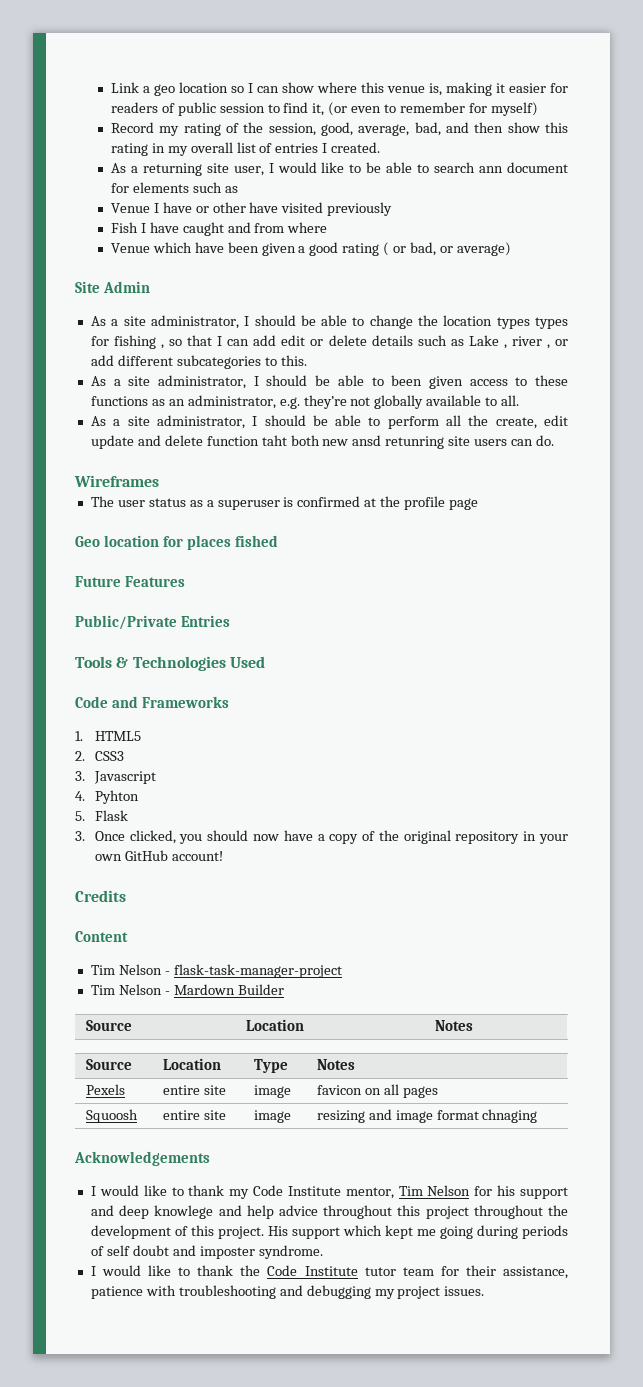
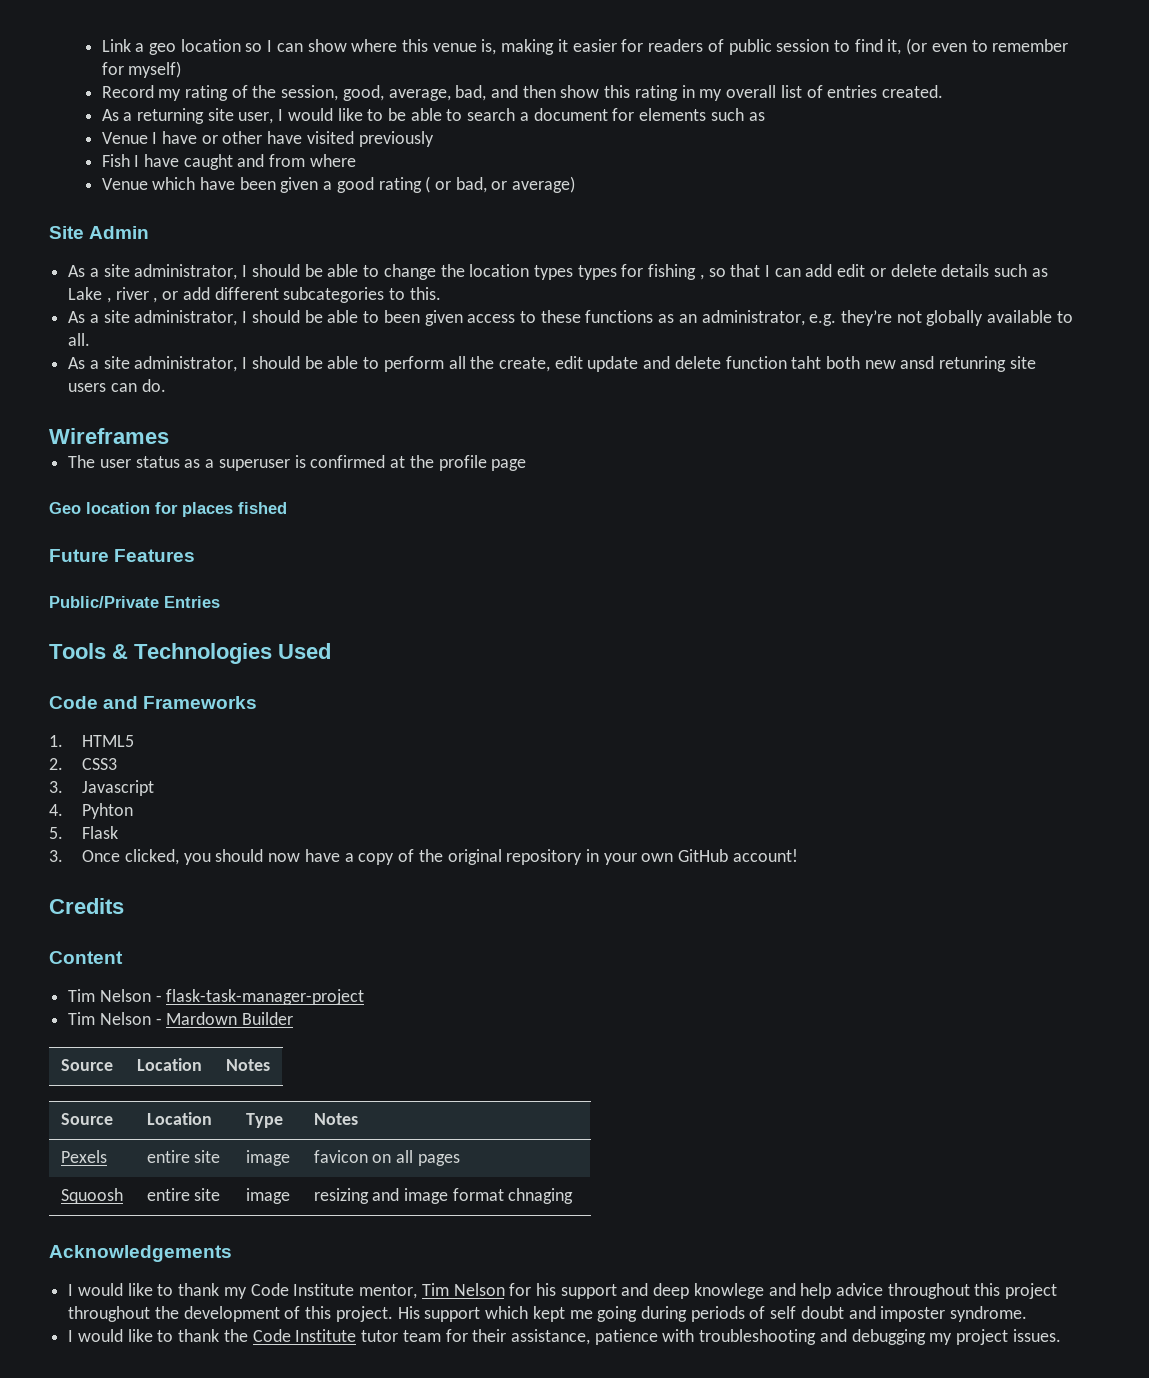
[322,143,328,153] I -> (878, 91) none
[479,166,504,173] ann -> [519,112,529,121] a

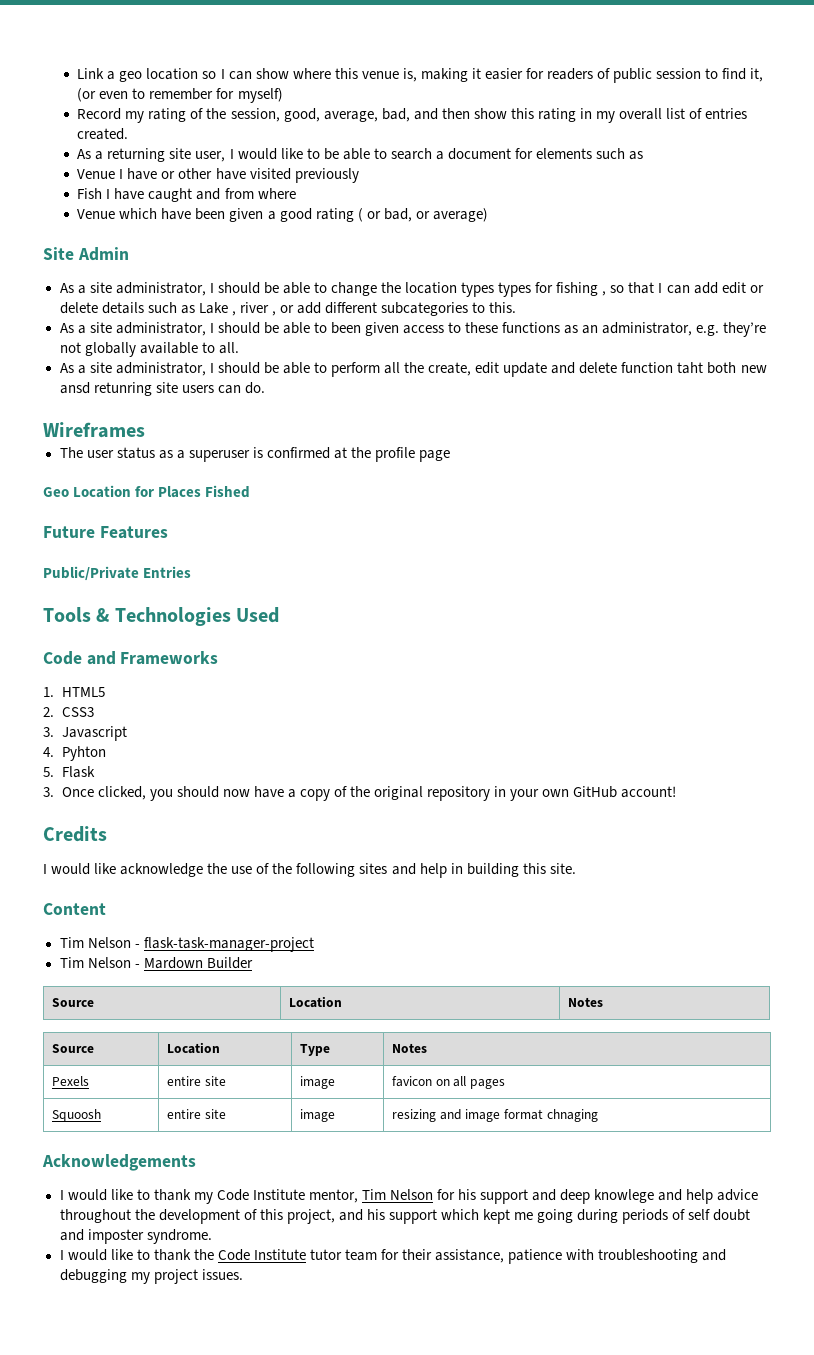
[86,502,287,517] location for places fished -> [73,485,251,498] Location for Places Fished
(124, 906) none -> [43,863,576,878] // I would like acknowledge the use of the following sites and help in building this site.
[974,1283,1058,1299] [68,1306,151,1322] this project throughout -> (131, 1216) none
[335,1306,420,1322] project. His -> [286,1209,385,1224] project, and his

